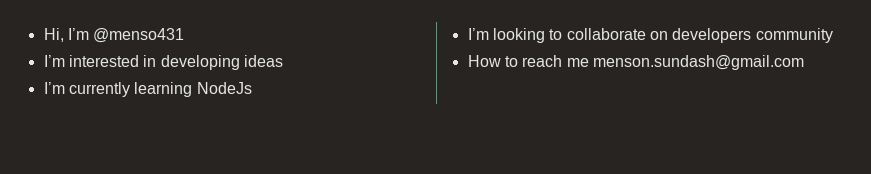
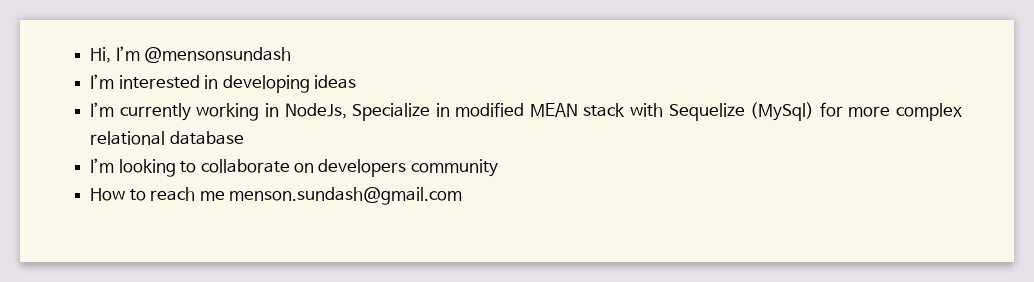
[93,28,185,43] @menso431 -> [144,47,292,63] @mensonsundash
[134,82,252,97] learning NodeJs -> [196,102,963,121] [90,131,244,145] working in NodeJs, Specialize in modified MEAN stack with Sequelize (MySql) for more complex relational database

